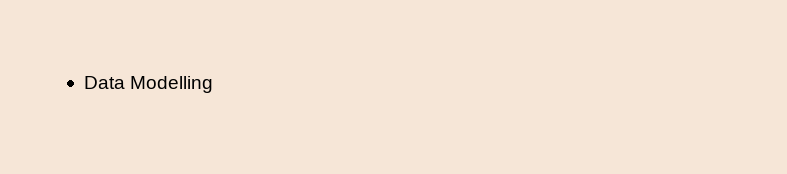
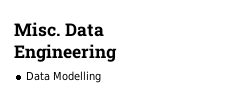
(83, 82) none -> [14,22,104,37] [14,44,117,62] Misc. Data Engineering //

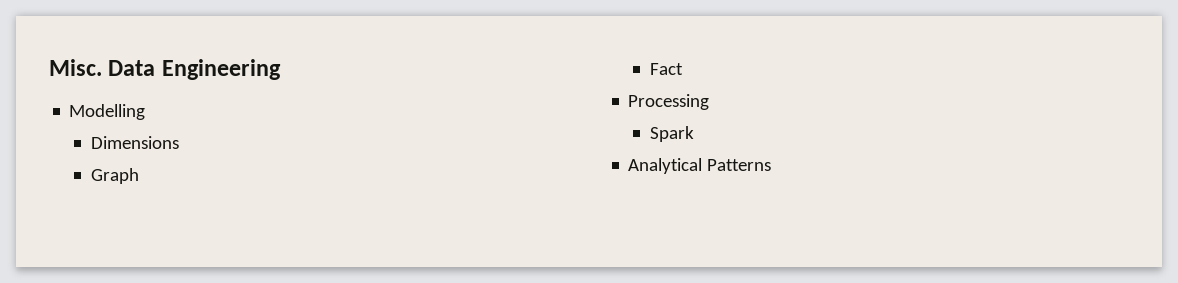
[26,71,51,81] Data -> (281, 69) none
(102, 77) none -> [90,136,179,149] [90,168,139,184] [649,63,683,75] [628,94,710,110] [649,126,694,142] [628,158,772,174] // Dimensions // Graph // Fact // Processing // Spark // Analytical Patterns

